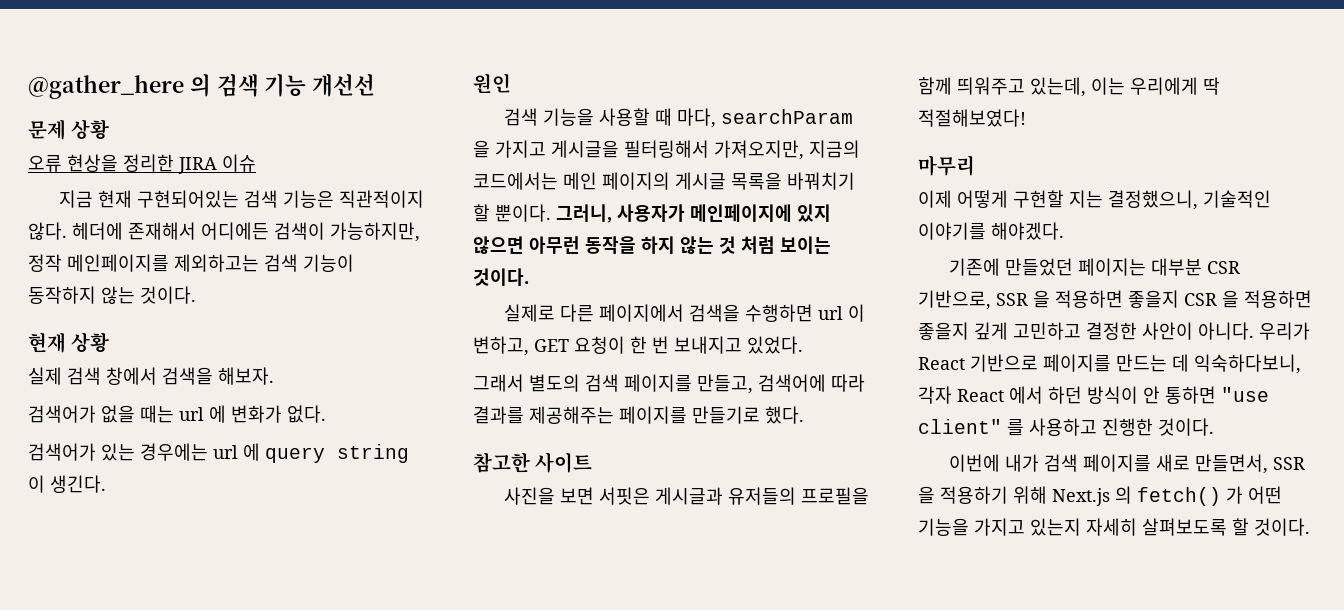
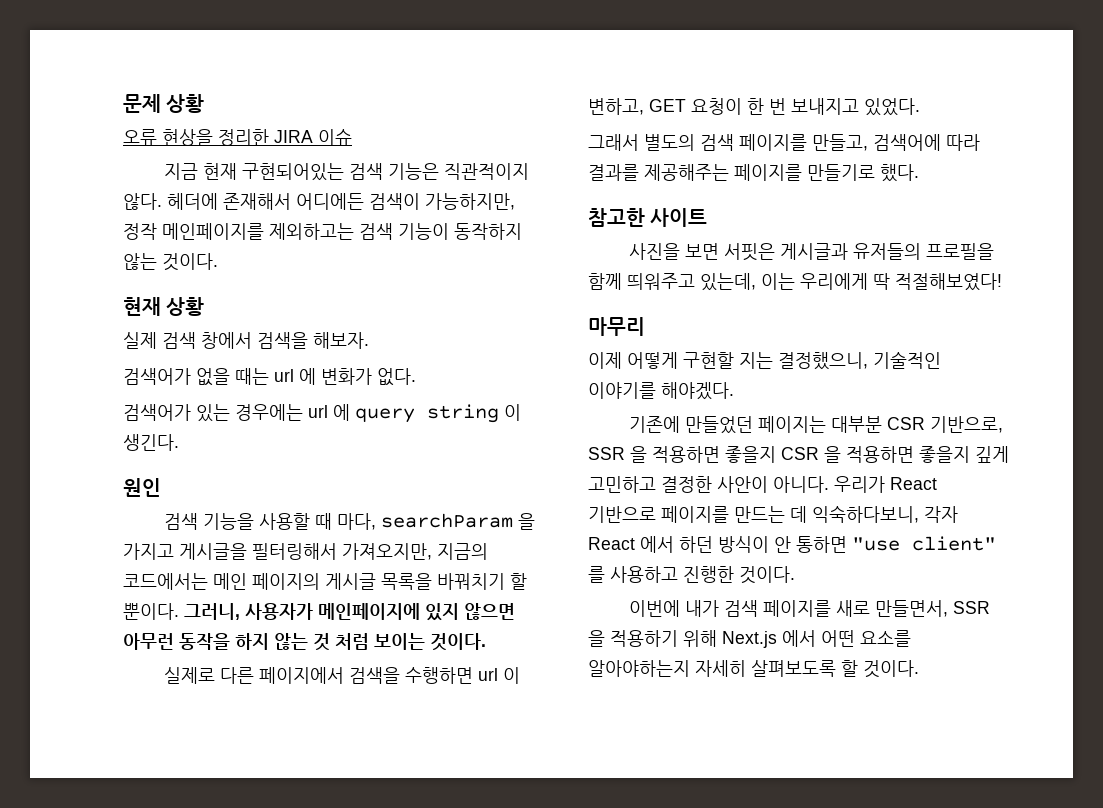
[28,73,376,99] @gather_here 의 검색 기능 개선선 // -> (123, 103) none
[1115,486,1282,506] [918,518,1081,536] 의 fetch() 가 어떤 기능을 가지고 있는지 -> [782,630,911,647] [588,660,690,677] 에서 어떤 요소를 알아야하는지

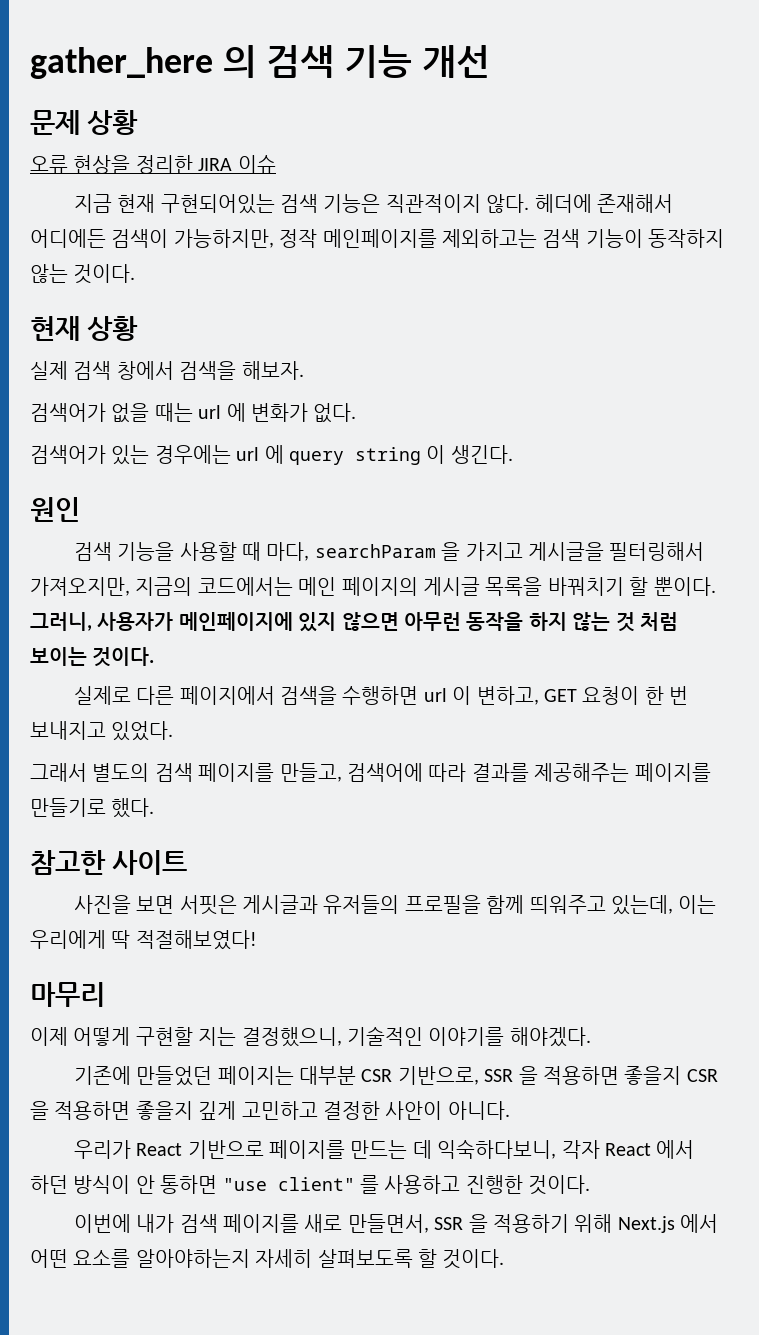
(123, 103) none -> [30,45,490,79] gather_here 의 검색 기능 개선 //
(829, 484) none -> (510, 1110) //

